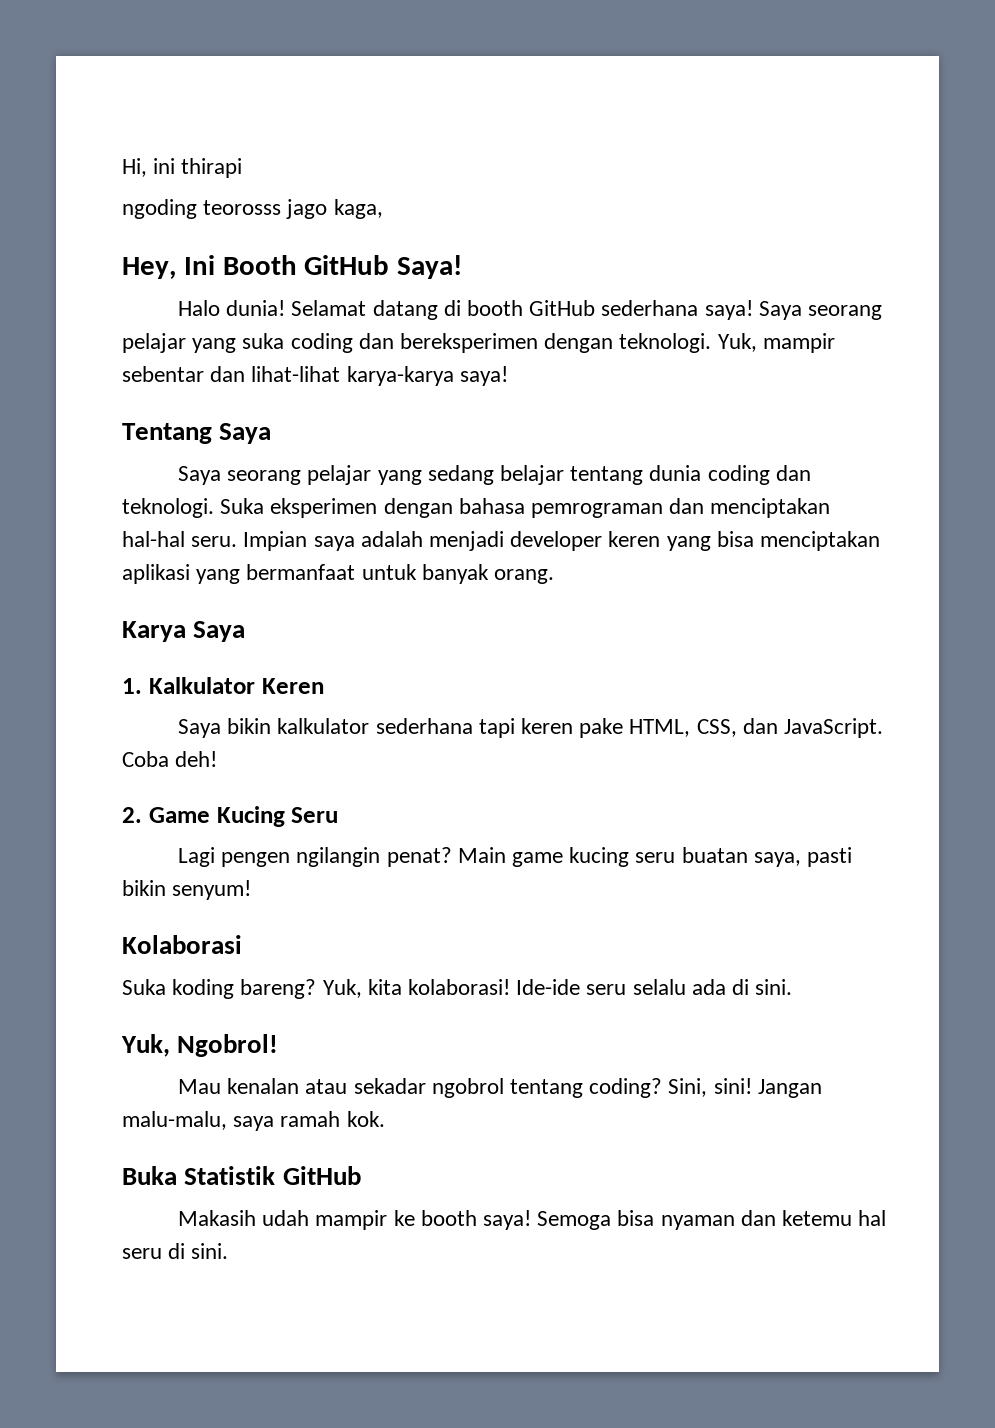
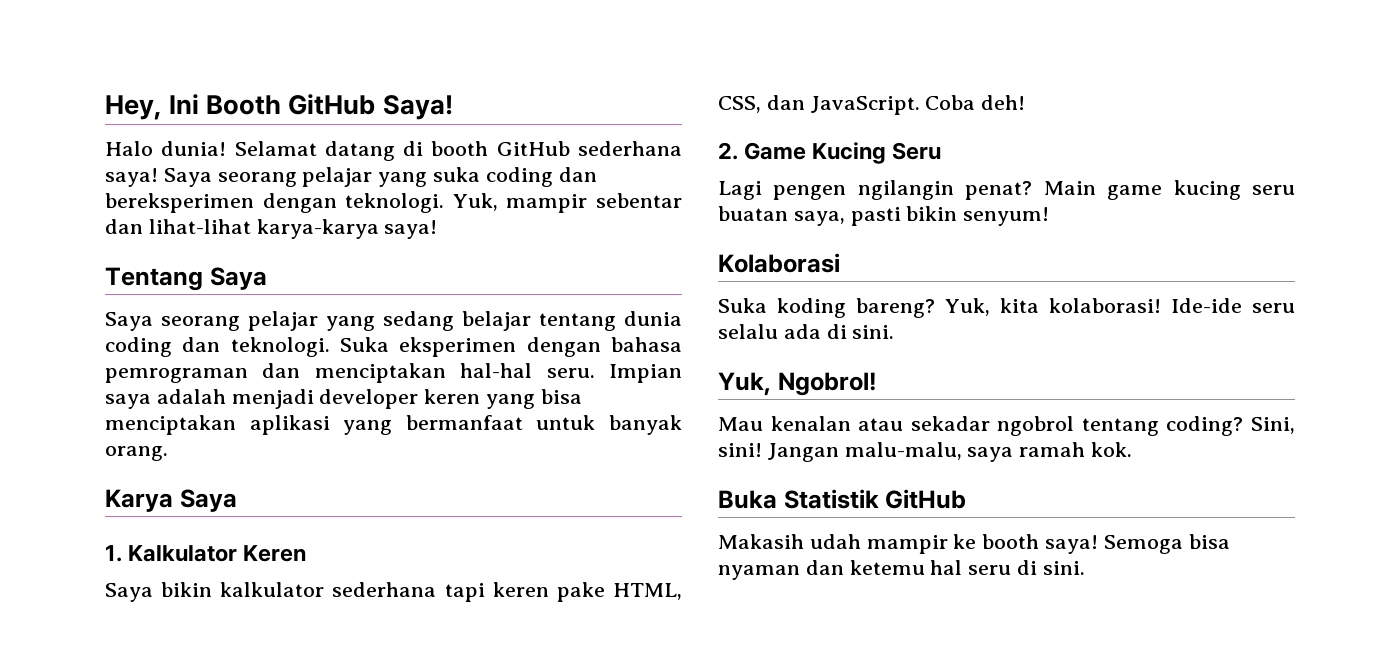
[122,158,243,178] [122,199,383,219] Hi, ini thirapi // ngoding teorosss jago kaga, // -> (105, 107) none

